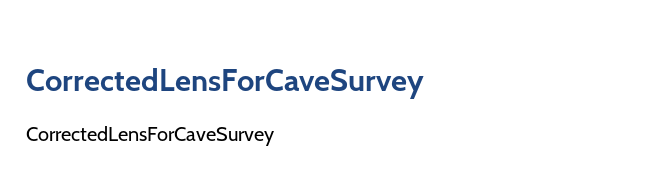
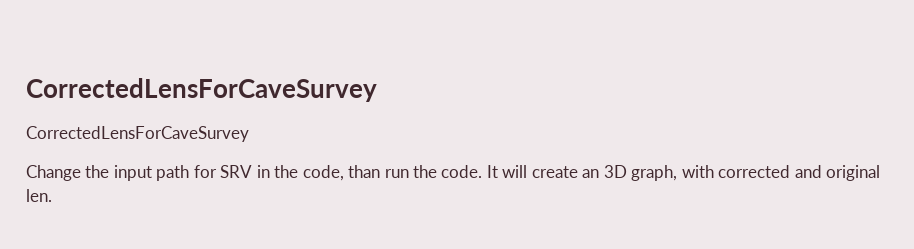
(274, 136) none -> [26,165,881,181] [26,189,52,202] // Change the input path for SRV in the code, than run the code. It will create an 3D graph, with corrected and original len.

